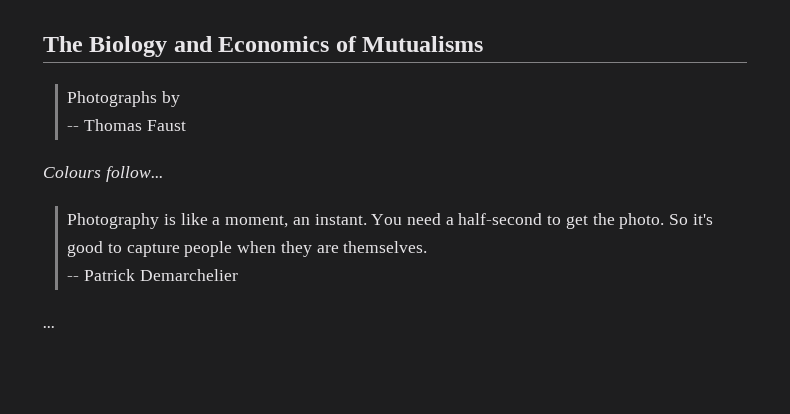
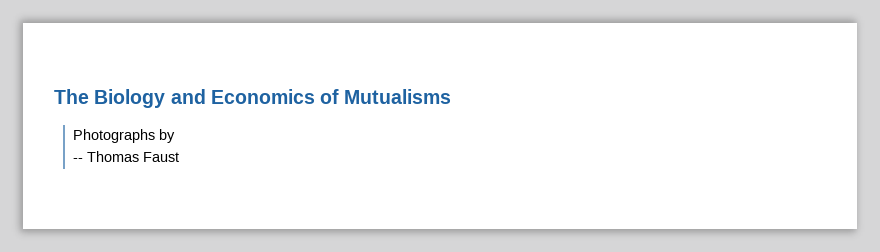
[43,166,163,182] [67,213,713,229] [67,241,428,257] [67,269,238,281] [43,326,55,328] // Colours follow... // Photography is like a moment, an instant. You need a half-second to get the photo. So it's good to capture people when they are themselves. // -- Patrick Demarchelier // ... -> (179, 157) none

